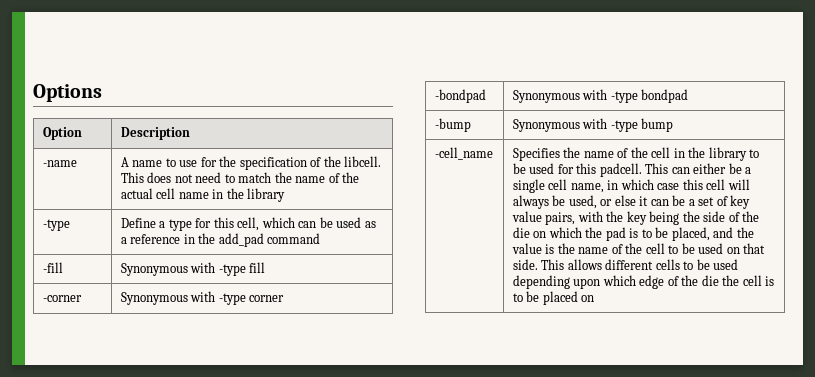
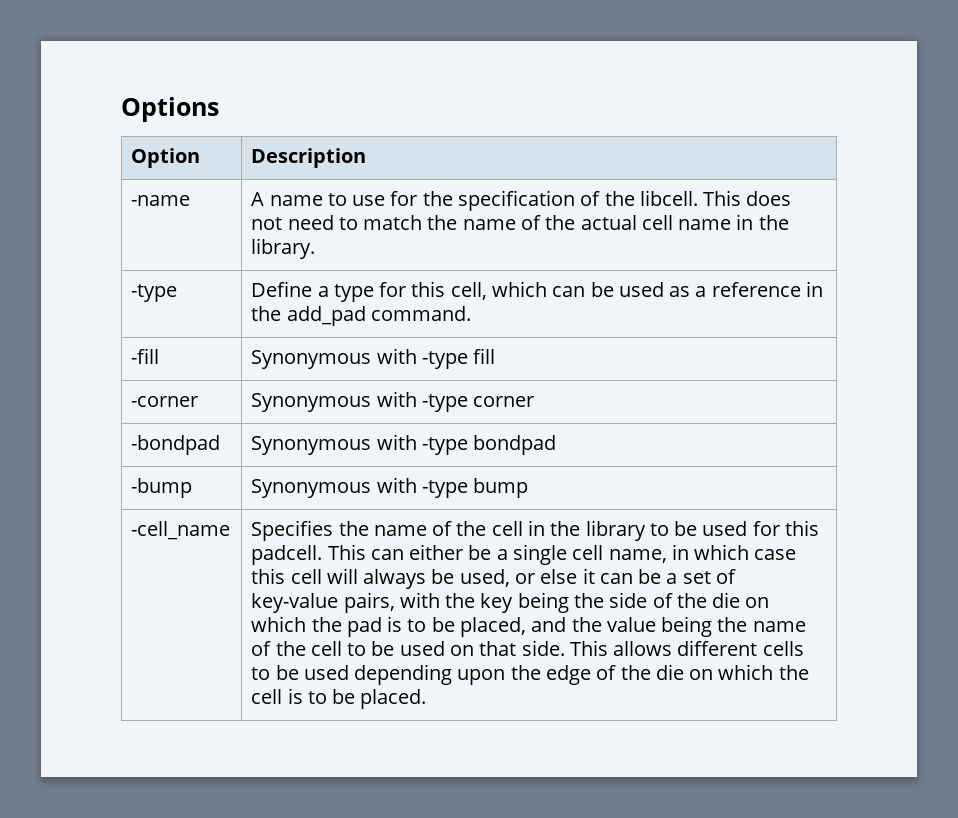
[247,188,286,202] library -> [251,238,316,259] library.
[267,233,321,244] command -> [370,306,471,321] command.
[730,195,751,209] [511,211,542,222] key value -> [251,593,339,613] key-value
[545,244,555,254] is -> [661,616,713,637] being
[602,275,636,286] which -> [510,665,541,680] the
(719, 280) none -> [689,664,774,680] on which
[542,291,595,305] placed on -> [360,689,427,709] placed.

